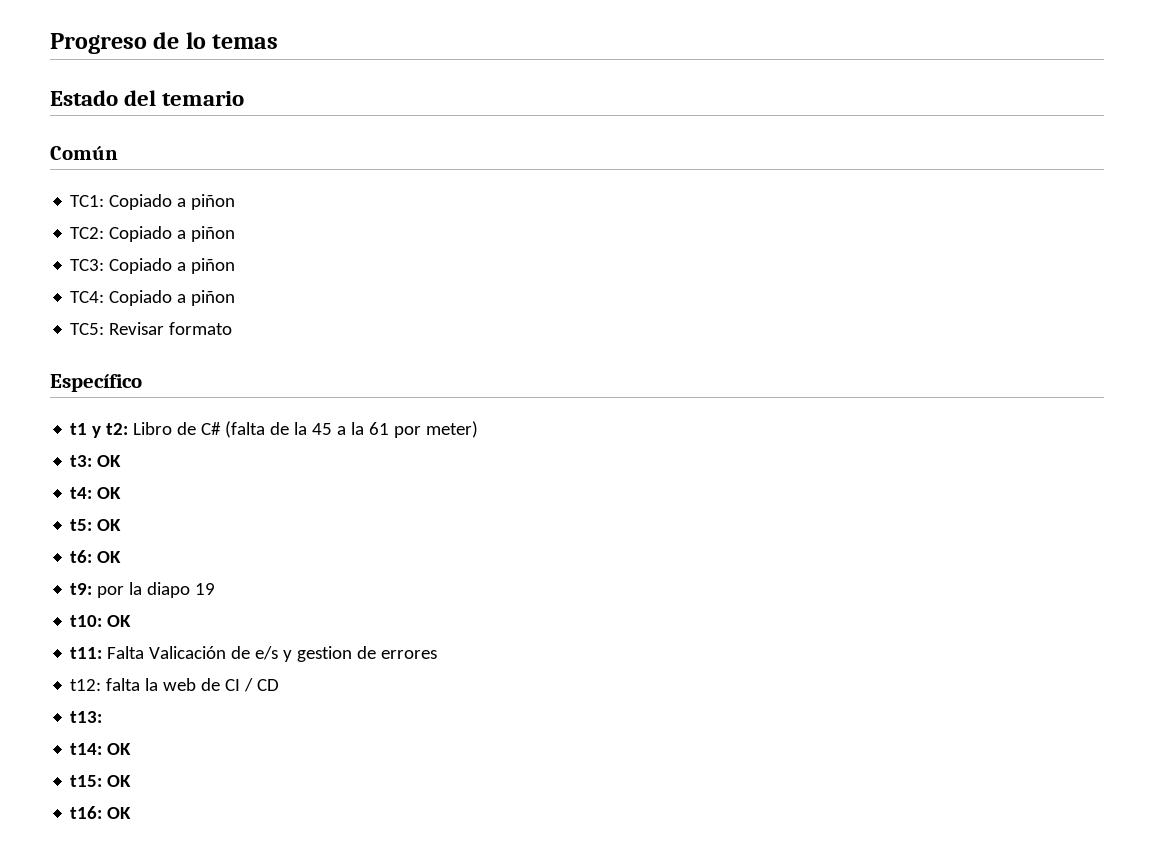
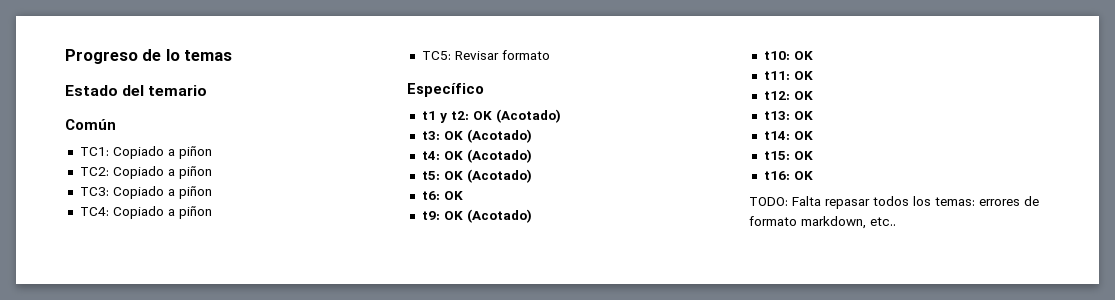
[133,421,479,438] Libro de C# (falta de la 45 a la 61 por meter) -> [472,109,561,123] OK (Acotado)
(122, 461) none -> [466,129,532,143] (Acotado)
(122, 493) none -> [466,149,532,163] (Acotado)
(122, 525) none -> [466,169,532,183] (Acotado)
[97,582,216,598] por la diapo 19 -> [443,209,532,223] OK (Acotado)
[107,646,438,662] [70,678,280,692] Falta Valicación de e/s y gestion de errores // t12: falta la web de CI / CD -> [793,71,813,80] [763,91,813,100] OK // t12: OK
(103, 717) none -> [793,111,813,120] OK
(132, 813) none -> [749,196,1039,209] [749,216,896,229] // TODO: Falta repasar todos los temas: errores de formato markdown, etc..

